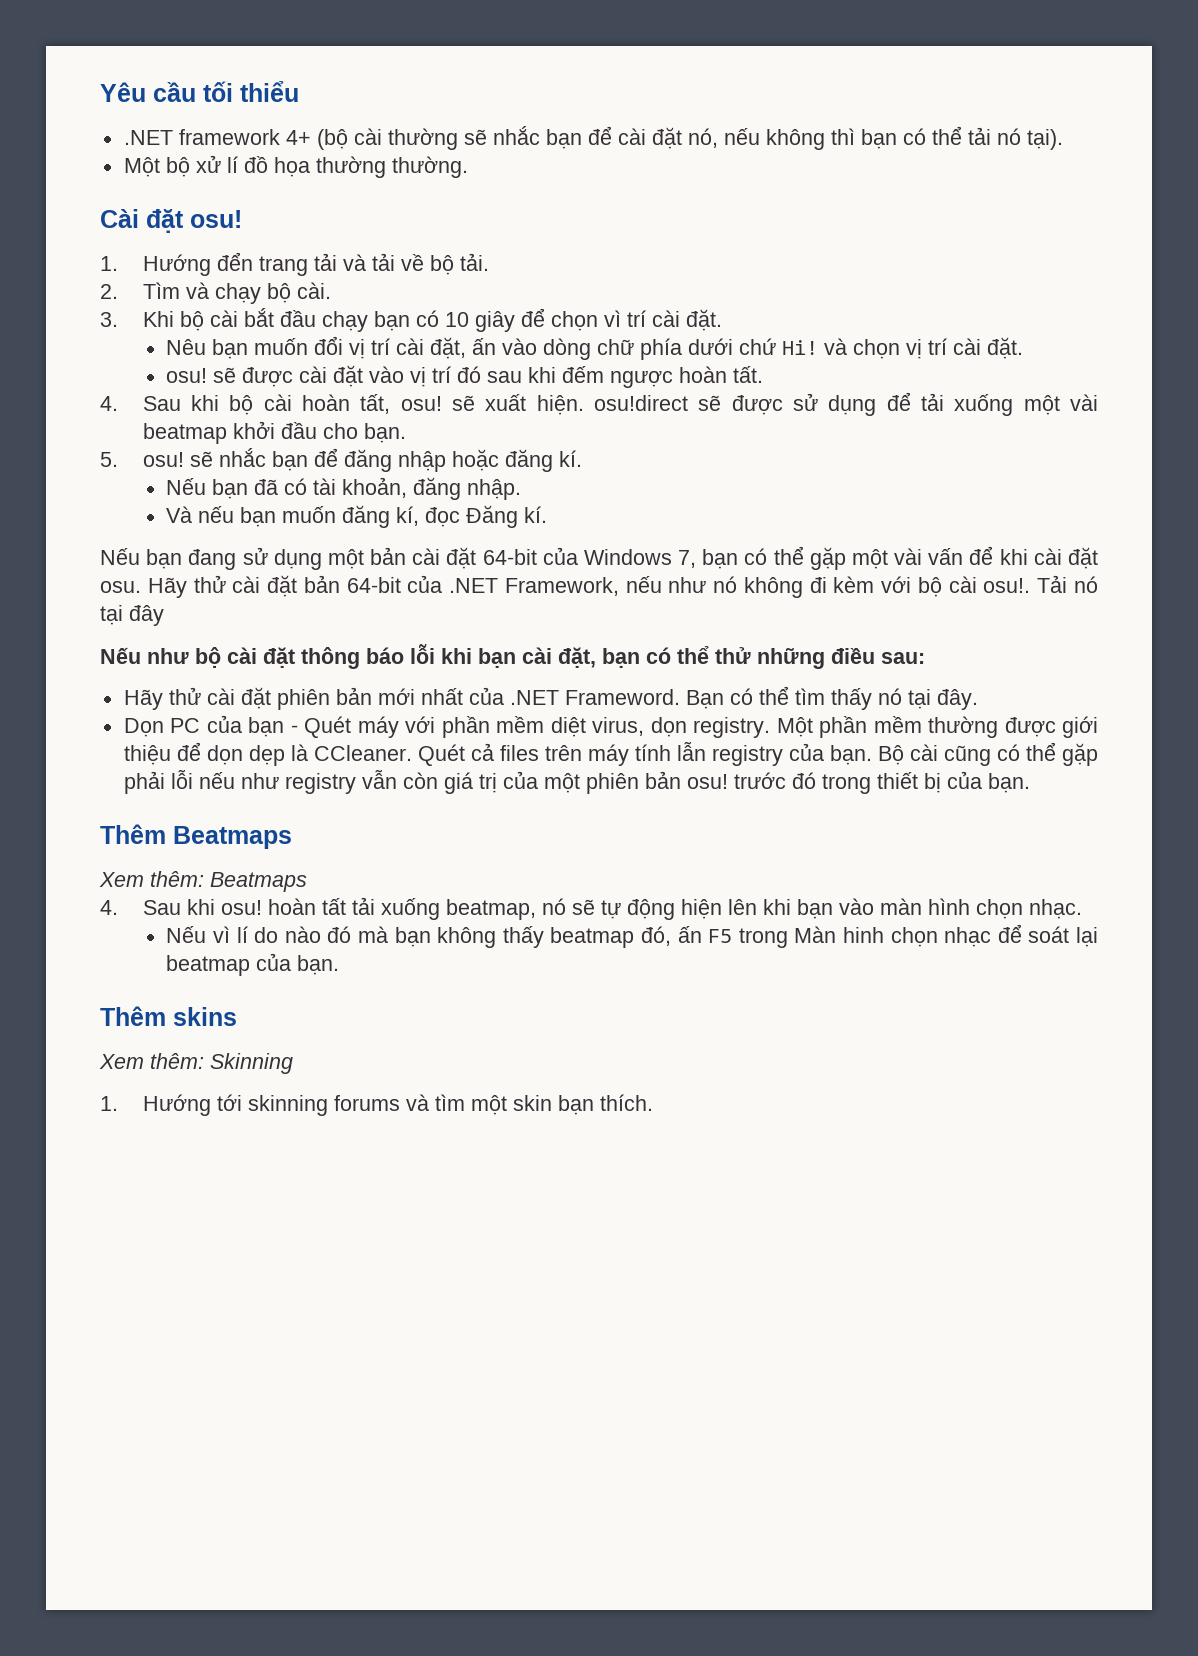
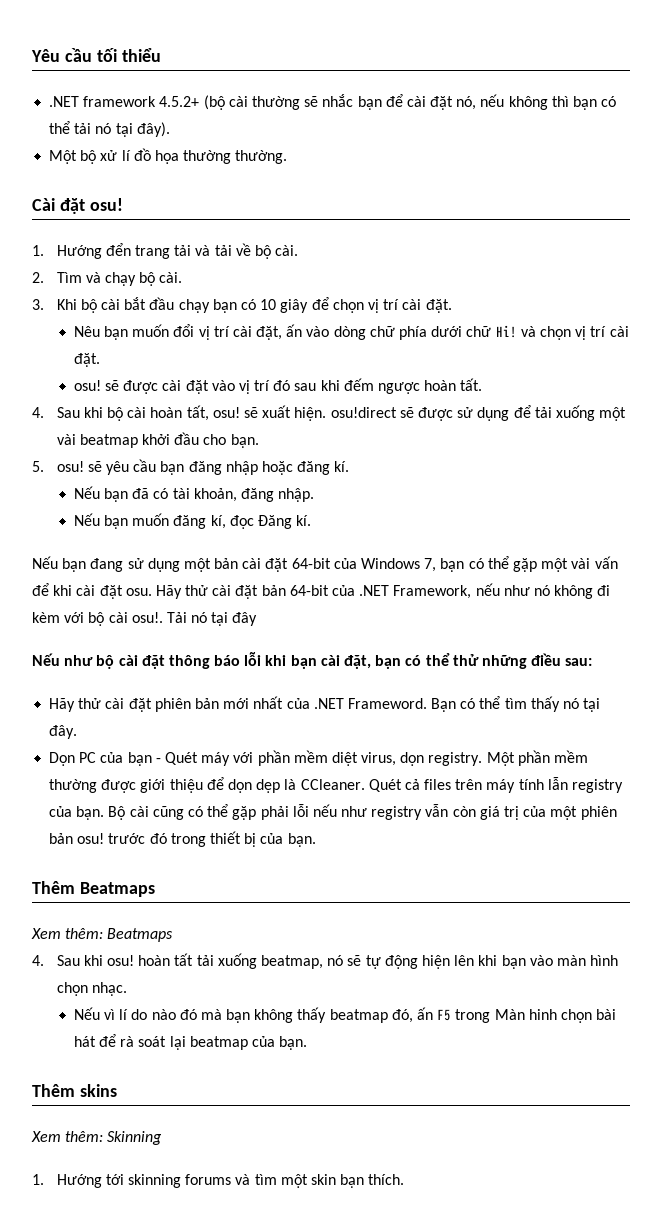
[285,130,311,145] 4+ -> [159,96,200,107] 4.5.2+
[1026,129,1063,150] tại). -> [115,122,170,137] tại đây).
[459,253,489,271] tải. -> [275,245,299,256] cài.
[603,310,621,327] vì -> [367,299,379,313] vị
[739,338,777,355] chứ -> [466,326,492,337] chữ
[218,448,338,471] nhắc bạn để -> [106,459,185,475] yêu cầu bạn
[166,506,235,523] Và nếu -> [73,513,100,526] Nếu
[944,924,1022,947] nhạc để -> [596,1009,617,1020] [73,1034,135,1047] bài hát để rà

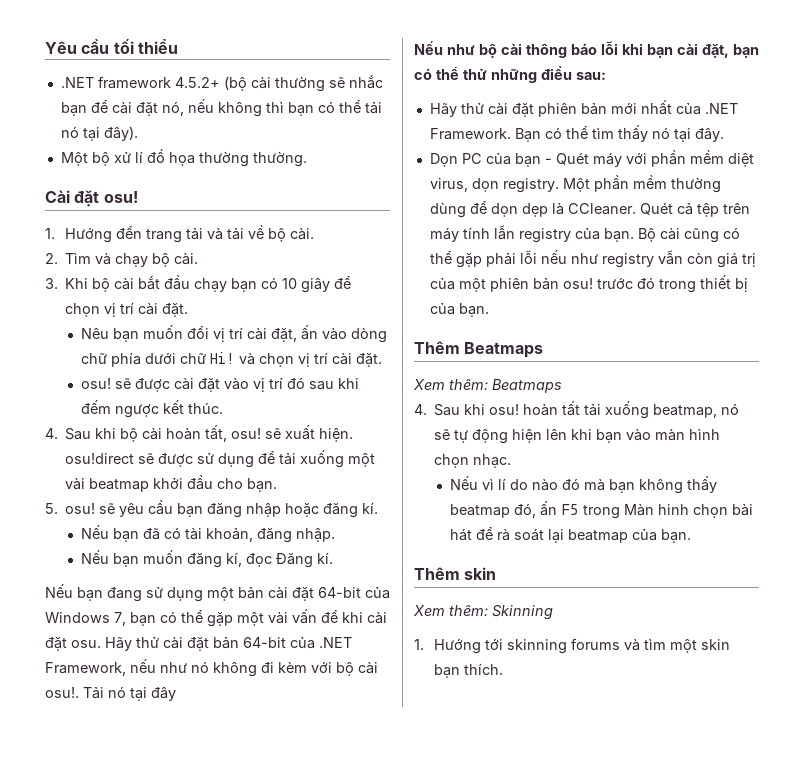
[424,378,483,391] hoàn tất. -> [163,400,224,414] kết thúc.
[141,655,165,669] đặt -> (522, 49) none
[347,698,427,709] Frameword. -> [429,128,511,140] Framework.
[101,779,203,793] được giới thiệu -> [429,202,466,218] dùng
[424,779,452,790] files -> [696,203,719,217] tệp
[79,1084,117,1097] skins -> [464,567,497,580] skin

